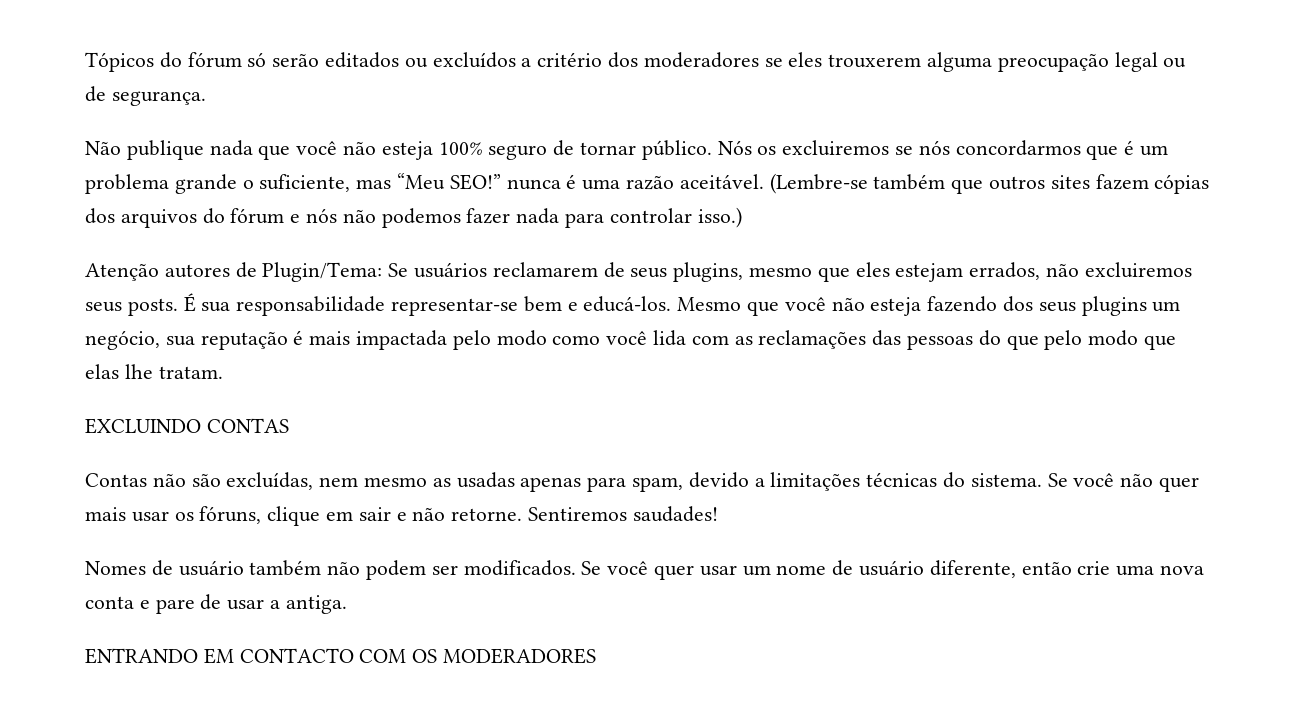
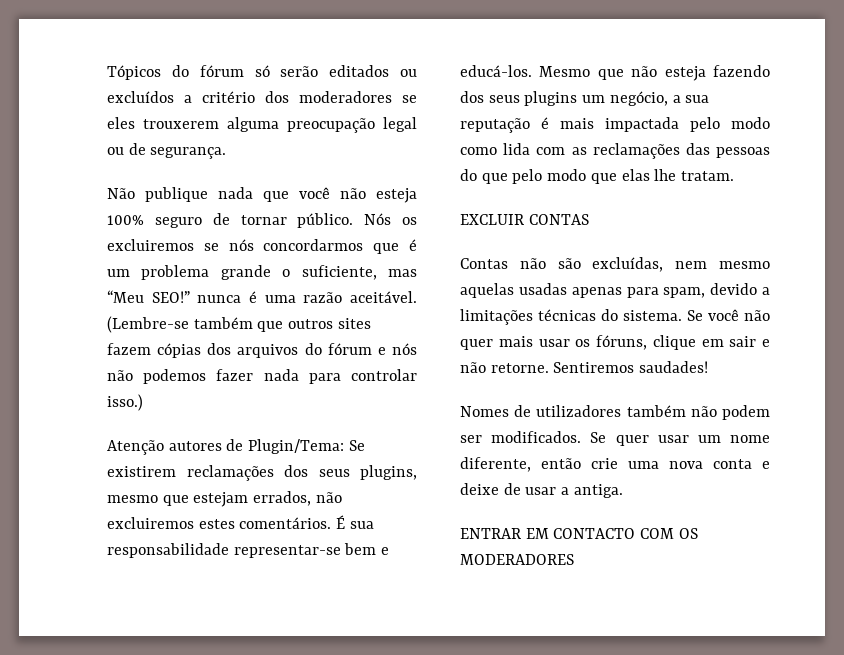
[414,262,625,278] usuários reclamarem de -> [107,465,308,481] existirem reclamações dos
[855,262,890,277] eles -> (189, 500) none
[85,298,178,316] seus posts. -> [198,517,332,529] estes comentários.
[784,297,826,311] você -> (624, 74) none
(160, 340) none -> [672,95,681,103] a
[606,331,648,345] você -> (497, 151) none
[85,418,201,434] EXCLUINDO -> [460,214,524,225] EXCLUIR
[432,478,451,487] as -> [460,283,514,298] aquelas
[178,560,244,576] usuário -> [536,405,622,417] utilizadores
[607,561,649,575] você -> (607, 437) none
[832,560,925,576] de usuário -> (770, 439) none
[155,599,195,614] pare -> [460,483,499,495] deixe
[85,648,198,664] ENTRANDO -> [460,528,521,539] ENTRAR

